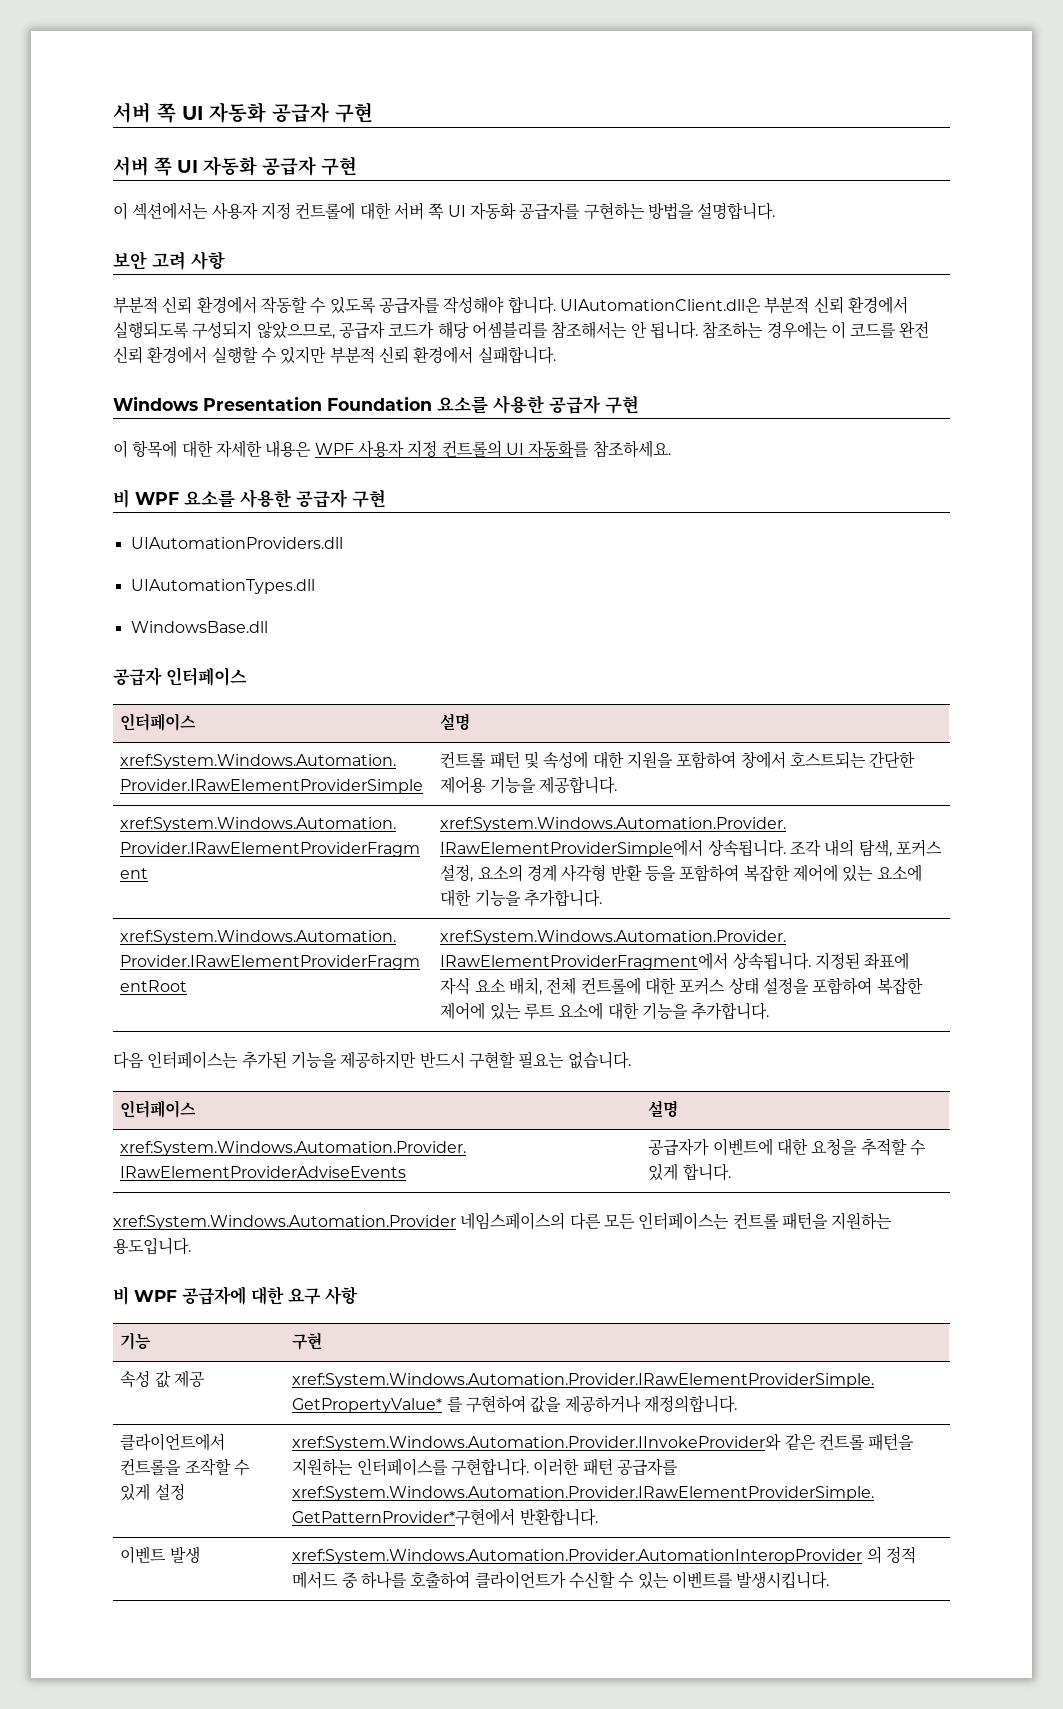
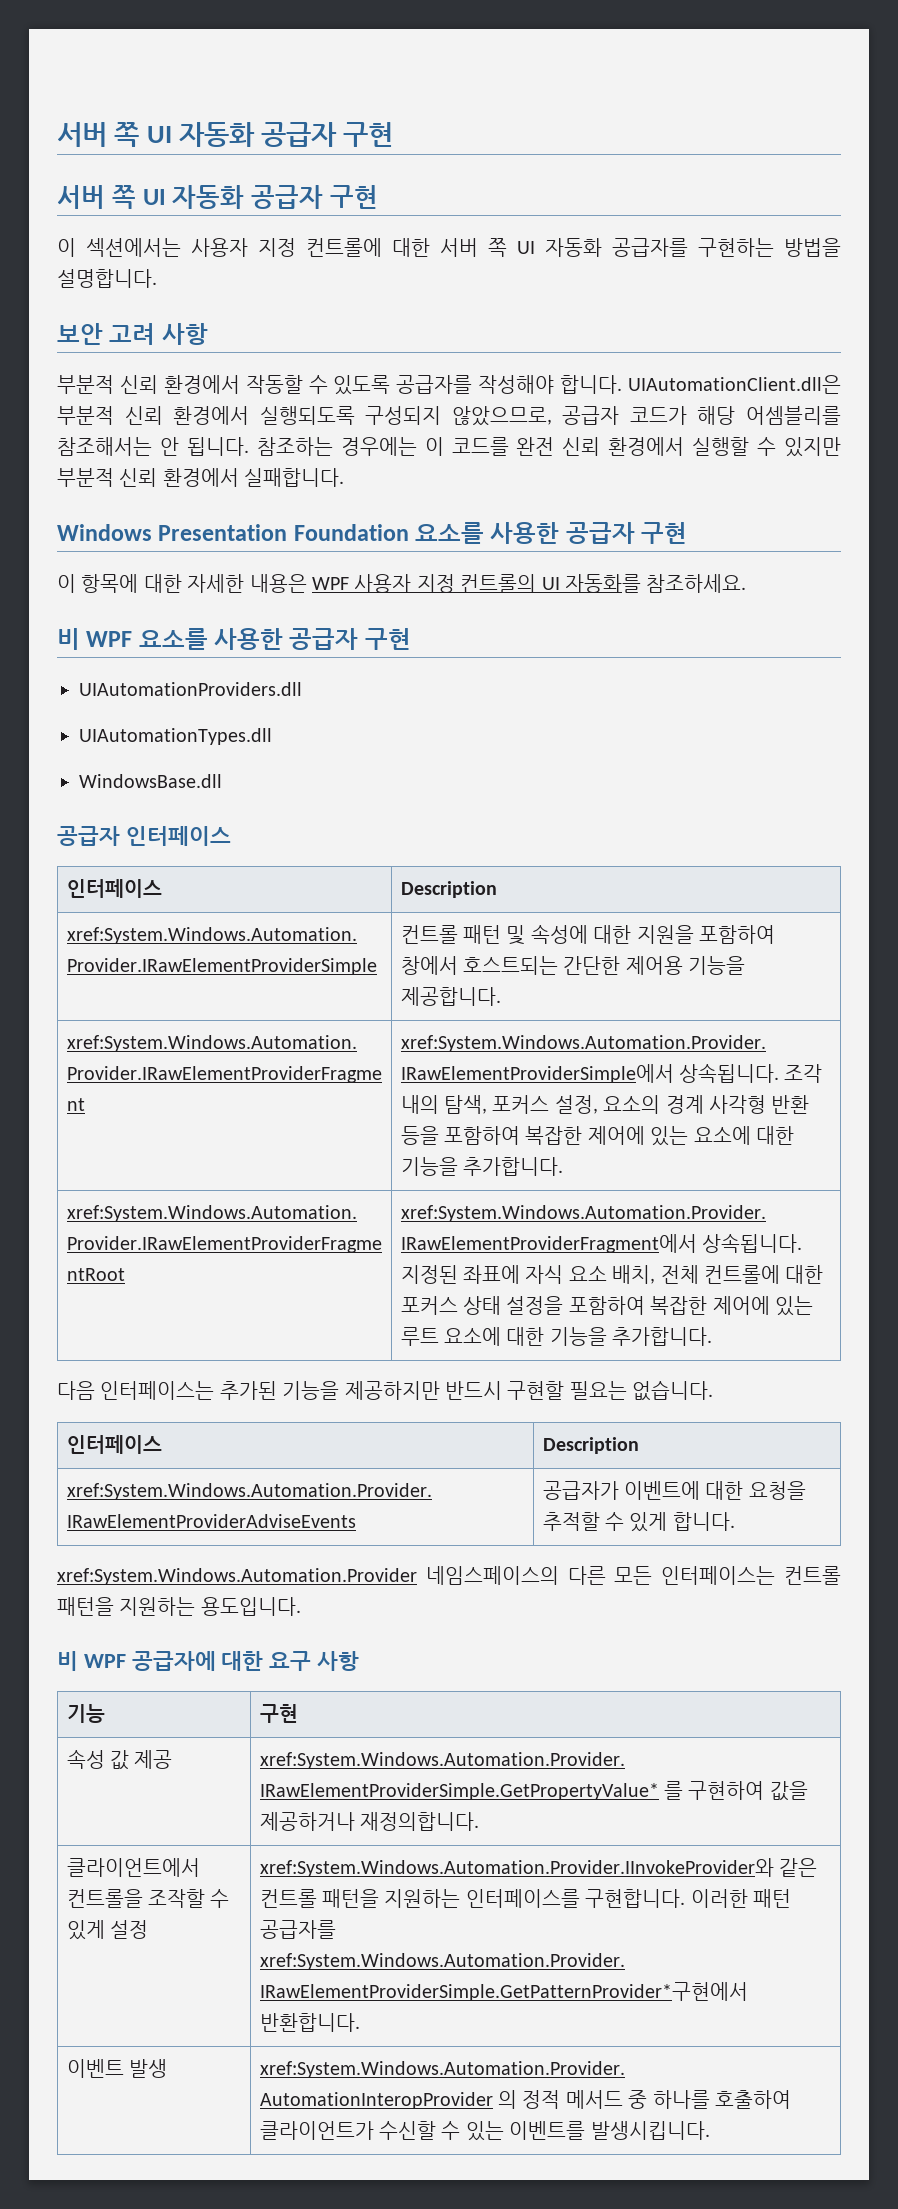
[440,713,471,730] 설명 -> [400,881,497,898] Description
[648,1100,679,1117] 설명 -> [542,1437,639,1454] Description

